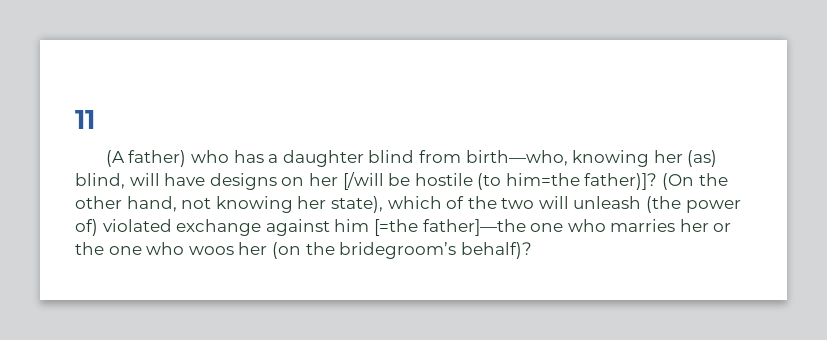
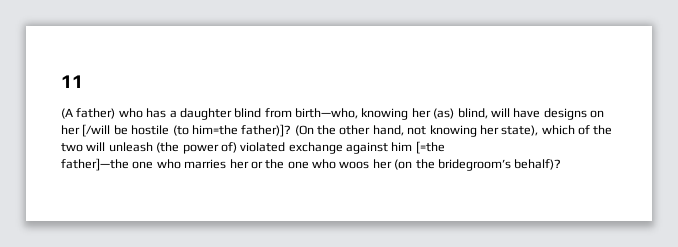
(418, 227) none -> (445, 147) //

